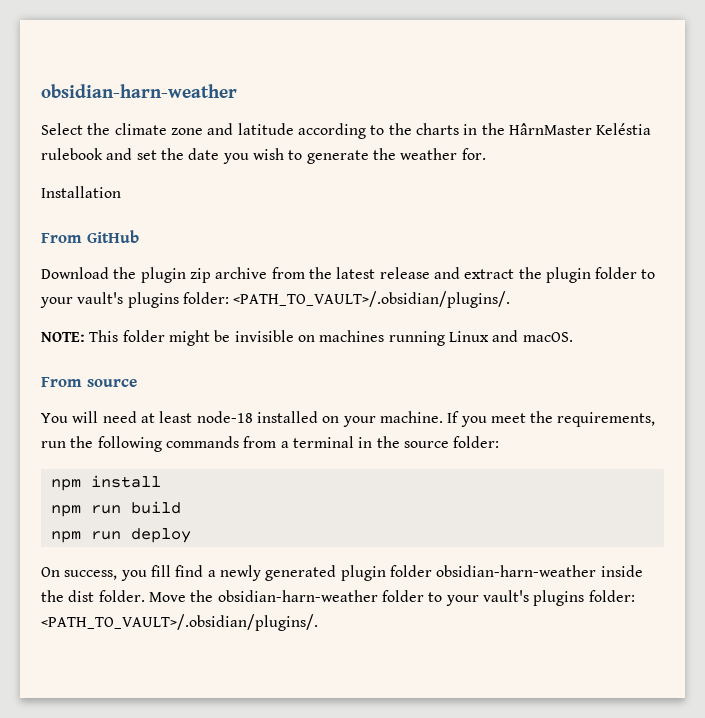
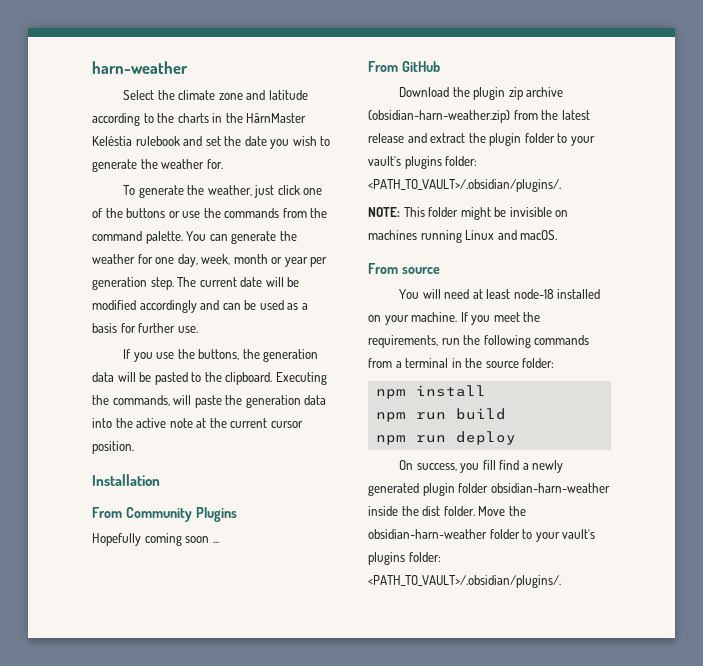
[41,84,237,98] obsidian-harn-weather -> [92,61,188,74] harn-weather
[41,186,121,198] Installation -> [123,185,323,198] [92,208,328,218] [92,231,297,244] [92,254,328,267] [92,277,300,290] [92,300,308,313] [92,323,198,333] [123,349,319,362] [92,372,327,385] [92,395,327,408] [92,418,303,428] [92,441,134,454] [92,474,160,486] [92,507,237,522] [92,533,219,546] To generate the weather, just click one of the buttons or use the commands from the command palette. You can generate the weather for one day, week, month or year per generation step. The current date will be modified accordingly and can be used as a basis for further use. // If you use the buttons, the generation data will be pasted to the clipboard. Executing the commands, will paste the generation data into the active note at the current cursor position. // Installation // From Community Plugins // Hopefully coming soon ...
(268, 273) none -> [368,110,510,123] (obsidian-harn-weather.zip)

